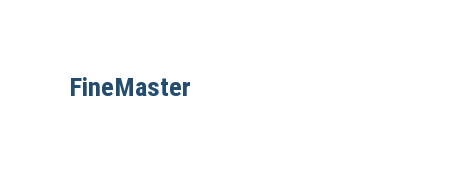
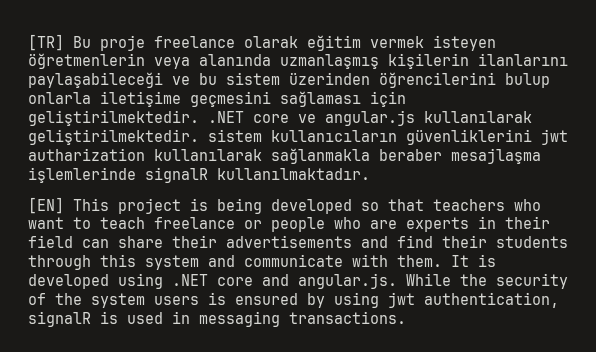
[69,77,191,96] FineMaster -> [28,34,496,51] [28,53,568,69] [28,72,550,88] [28,91,406,107] [28,110,532,126] [28,129,568,145] [28,148,541,164] [28,167,370,183] [28,197,541,214] [28,216,550,232] [28,235,568,248] [28,254,496,270] [28,273,568,289] [28,292,559,308] [28,311,406,327] [TR] Bu proje freelance olarak eğitim vermek isteyen öğretmenlerin veya alanında uzmanlaşmış kişilerin ilanlarını paylaşabileceği ve bu sistem üzerinden öğrencilerini bulup onlarla iletişime geçmesini sağlaması için geliştirilmektedir. .NET core ve angular.js kullanılarak geliştirilmektedir. sistem kullanıcıların güvenliklerini jwt autharization kullanılarak sağlanmakla beraber mesajlaşma işlemlerinde signalR kullanılmaktadır. // [EN] This project is being developed so that teachers who want to teach freelance or people who are experts in their field can share their advertisements and find their students through this system and communicate with them. It is developed using .NET core and angular.js. While the security of the system users is ensured by using jwt authentication, signalR is used in messaging transactions.

